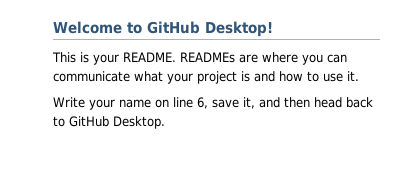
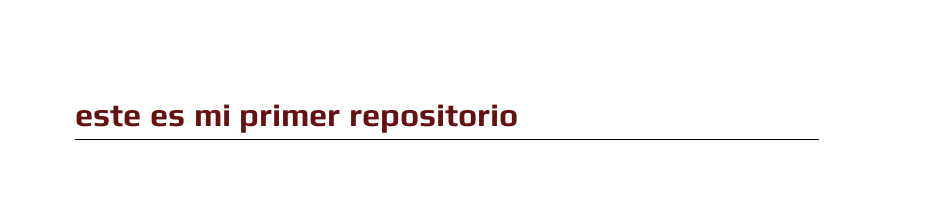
[53,21,273,37] [52,52,347,65] [53,71,359,84] [53,97,373,110] [53,116,165,129] Welcome to GitHub Desktop! // This is your README. READMEs are where you can communicate what your project is and how to use it. // Write your name on line 6, save it, and then head back to GitHub Desktop. -> [75,104,519,133] este es mi primer repositorio

